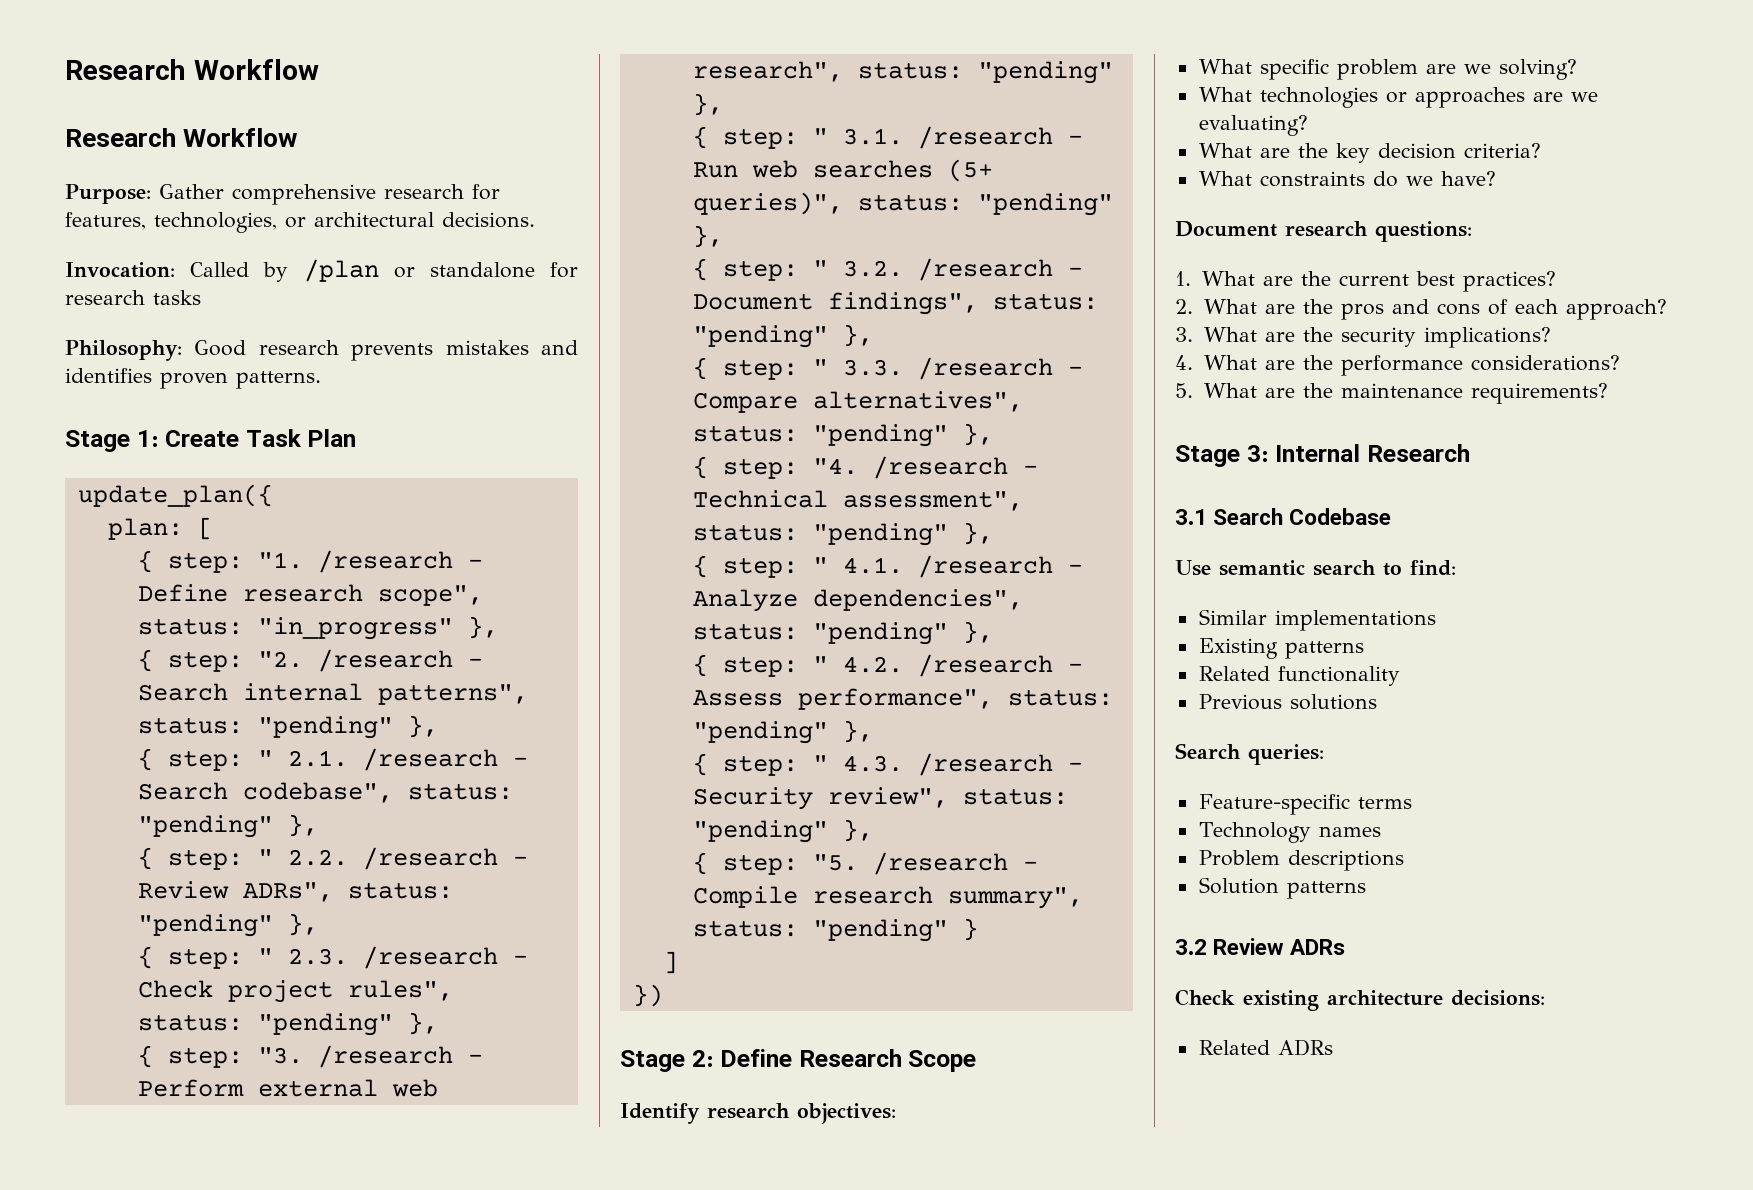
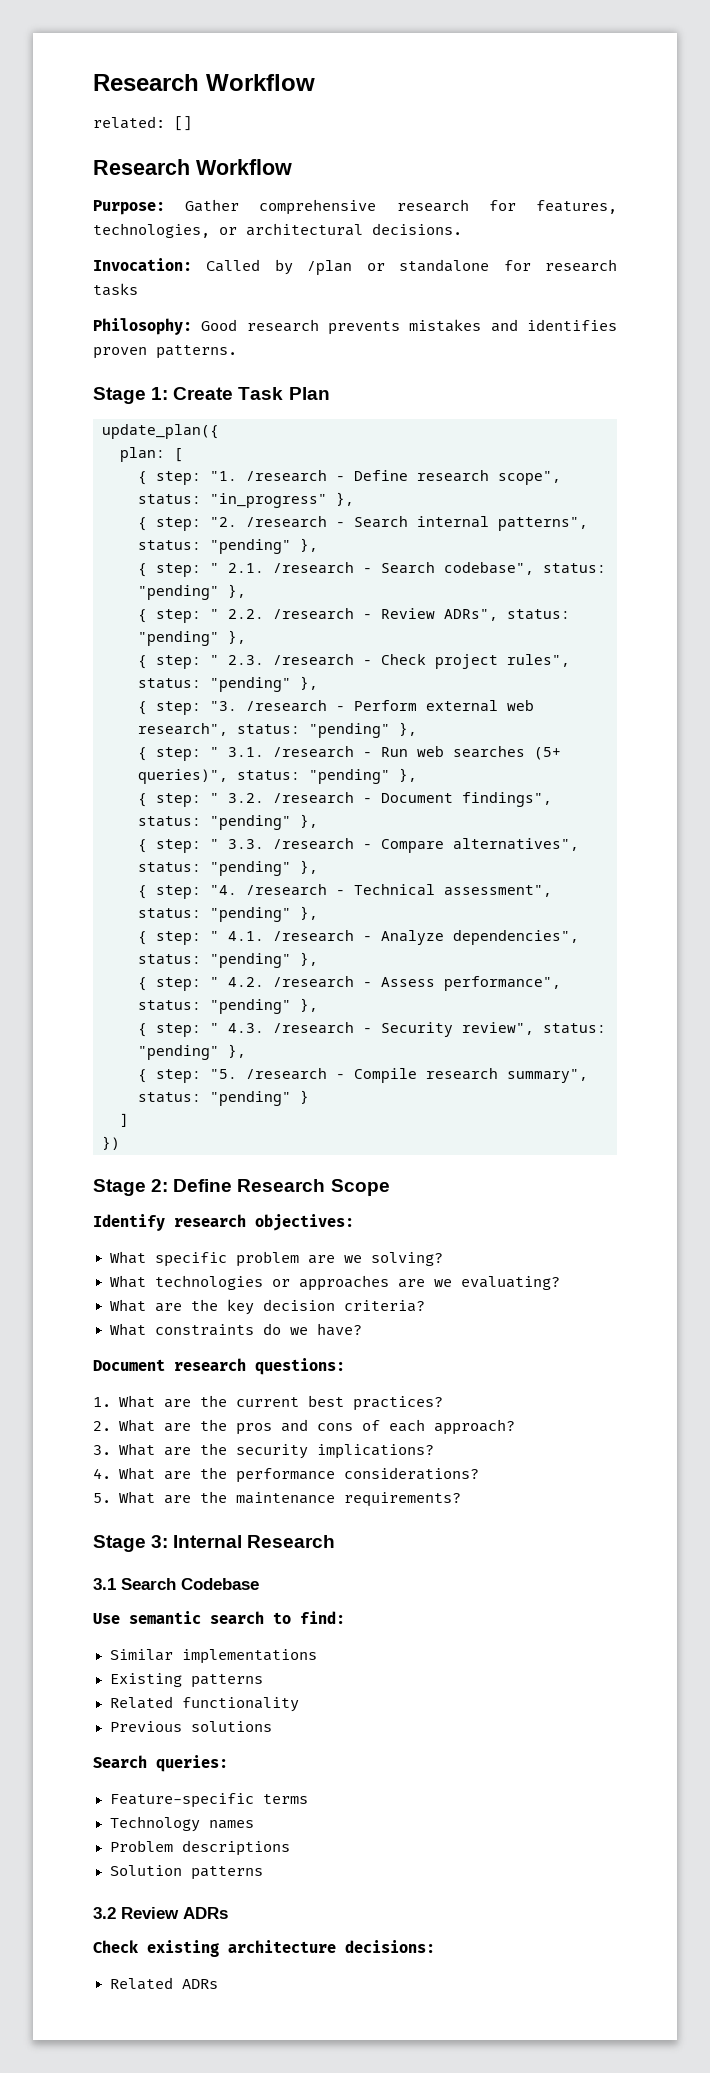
[65,59,319,80] Research Workflow -> [93,74,315,91] [93,116,192,131] Research Workflow // related: []

